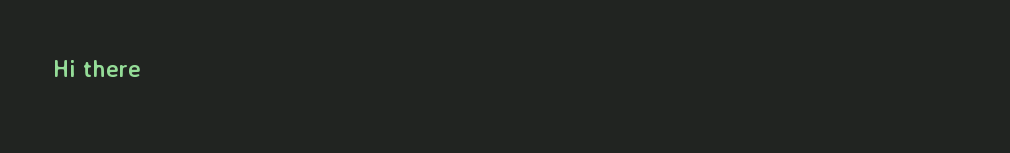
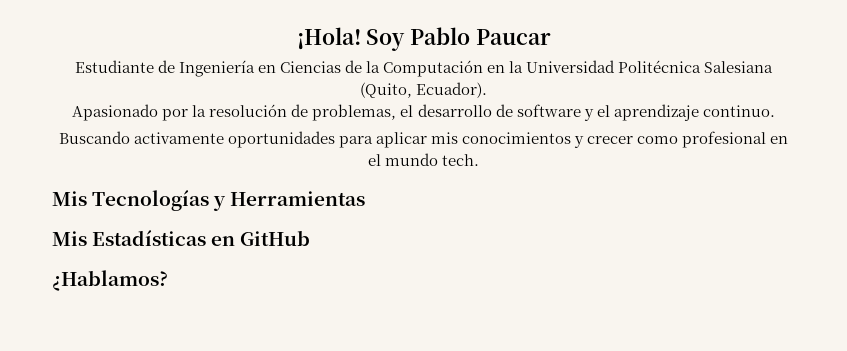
[53,60,141,77] Hi there -> [296,27,551,51] [74,60,774,77] [359,82,488,98] [72,104,775,121] [58,131,789,148] [367,153,480,166] [52,190,366,211] [52,230,311,246] [52,270,168,291] ¡Hola! Soy Pablo Paucar // Estudiante de Ingeniería en Ciencias de la Computación en la Universidad Politécnica Salesiana (Quito, Ecuador). // Apasionado por la resolución de problemas, el desarrollo de software y el aprendizaje continuo. // Buscando activamente oportunidades para aplicar mis conocimientos y crecer como profesional en el mundo tech. // Mis Tecnologías y Herramientas // Mis Estadísticas en GitHub // ¿Hablamos?

